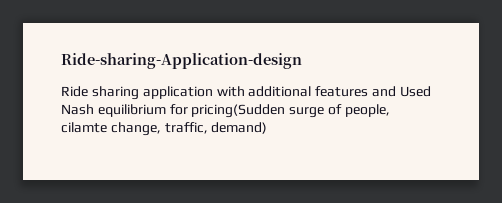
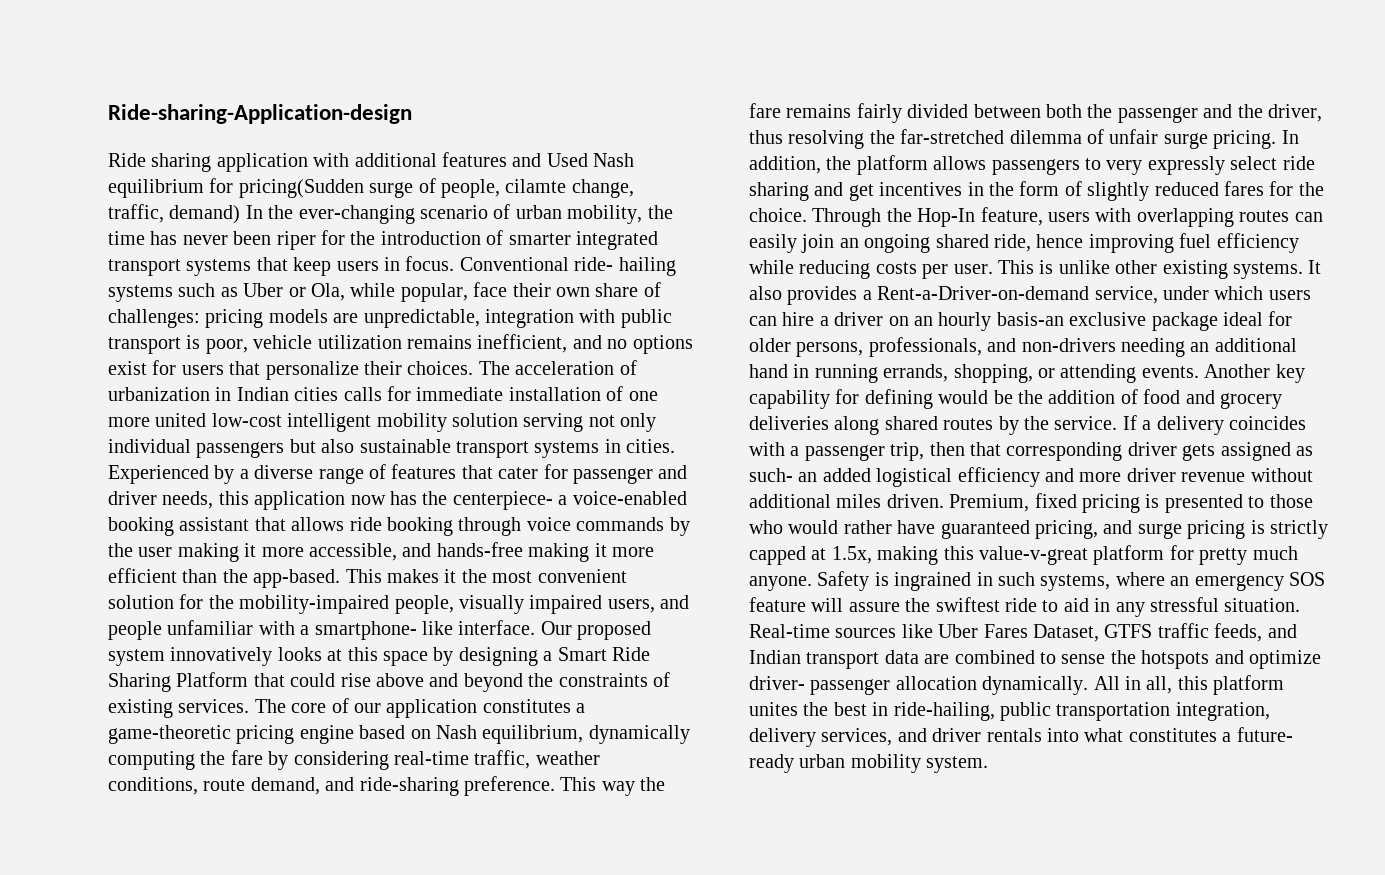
(268, 128) none -> [245,204,673,224] [108,230,658,250] [108,256,676,276] [108,282,661,302] [108,309,672,328] [108,334,693,354] [108,360,637,380] [108,386,658,401] [108,413,657,432] [108,439,676,458] [108,464,688,484] [108,491,687,510] [108,517,690,536] [108,542,654,562] [108,568,627,588] [108,594,690,614] [108,620,652,640] [108,647,650,666] [108,672,670,692] [108,698,586,718] [108,725,690,744] [108,750,600,770] [108,776,666,796] [749,103,1322,123] [749,129,1299,149] [749,155,1315,175] [749,181,1324,201] [749,207,1323,227] [749,233,1299,253] [749,260,1322,279] [749,286,1311,305] [749,311,1293,331] [749,337,1297,357] [749,364,1305,383] [749,389,1282,409] [749,415,1306,435] [749,442,1313,461] [749,467,1313,487] [749,493,1313,513] [749,520,1328,539] [749,545,1298,565] [749,571,1325,591] [749,597,1301,617] [749,623,1297,642] [749,650,1321,669] [749,675,1285,695] [749,702,1270,721] [749,727,1293,747] [749,754,989,773] In the ever-changing scenario of urban mobility, the time has never been riper for the introduction of smarter integrated transport systems that keep users in focus. Conventional ride- hailing systems such as Uber or Ola, while popular, face their own share of challenges: pricing models are unpredictable, integration with public transport is poor, vehicle utilization remains inefficient, and no options exist for users that personalize their choices. The acceleration of urbanization in Indian cities calls for immediate installation of one more united low-cost intelligent mobility solution serving not only individual passengers but also sustainable transport systems in cities. Experienced by a diverse range of features that cater for passenger and driver needs, this application now has the centerpiece- a voice-enabled booking assistant that allows ride booking through voice commands by the user making it more accessible, and hands-free making it more efficient than the app-based. This makes it the most convenient solution for the mobility-impaired people, visually impaired users, and people unfamiliar with a smartphone- like interface. Our proposed system innovatively looks at this space by designing a Smart Ride Sharing Platform that could rise above and beyond the constraints of existing services. The core of our application constitutes a game-theoretic pricing engine based on Nash equilibrium, dynamically computing the fare by considering real-time traffic, weather conditions, route demand, and ride-sharing preference. This way the fare remains fairly divided between both the passenger and the driver, thus resolving the far-stretched dilemma of unfair surge pricing. In addition, the platform allows passengers to very expressly select ride sharing and get incentives in the form of slightly reduced fares for the choice. Through the Hop-In feature, users with overlapping routes can easily join an ongoing shared ride, hence improving fuel efficiency while reducing costs per user. This is unlike other existing systems. It also provides a Rent-a-Driver-on-demand service, under which users can hire a driver on an hourly basis-an exclusive package ideal for older persons, professionals, and non-drivers needing an additional hand in running errands, shopping, or attending events. Another key capability for defining would be the addition of food and grocery deliveries along shared routes by the service. If a delivery coincides with a passenger trip, then that corresponding driver gets assigned as such- an added logistical efficiency and more driver revenue without additional miles driven. Premium, fixed pricing is presented to those who would rather have guaranteed pricing, and surge pricing is strictly capped at 1.5x, making this value-v-great platform for pretty much anyone. Safety is ingrained in such systems, where an emergency SOS feature will assure the swiftest ride to aid in any stressful situation. Real-time sources like Uber Fares Dataset, GTFS traffic feeds, and Indian transport data are combined to sense the hotspots and optimize driver- passenger allocation dynamically. All in all, this platform unites the best in ride-hailing, public transportation integration, delivery services, and driver rentals into what constitutes a future- ready urban mobility system.

